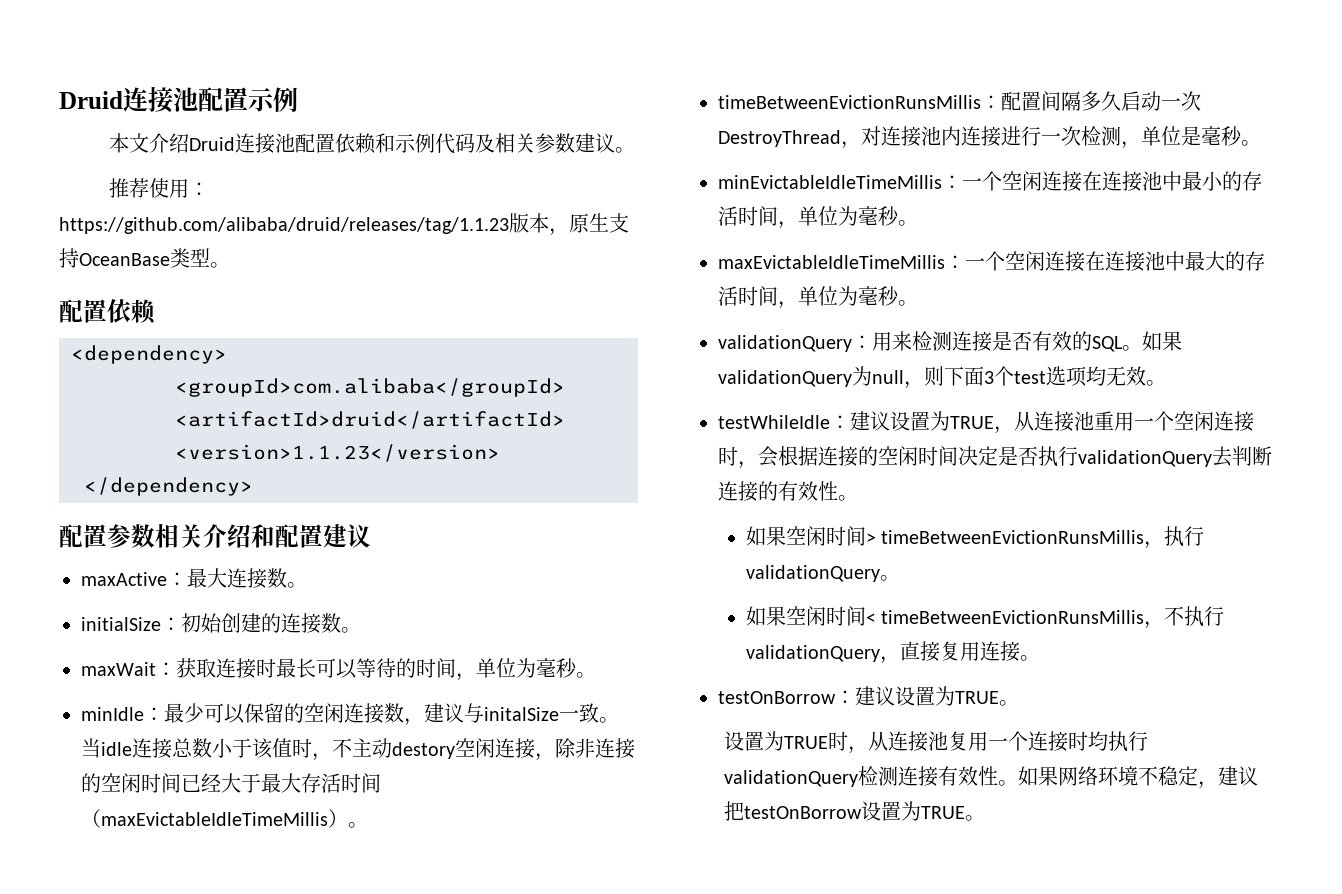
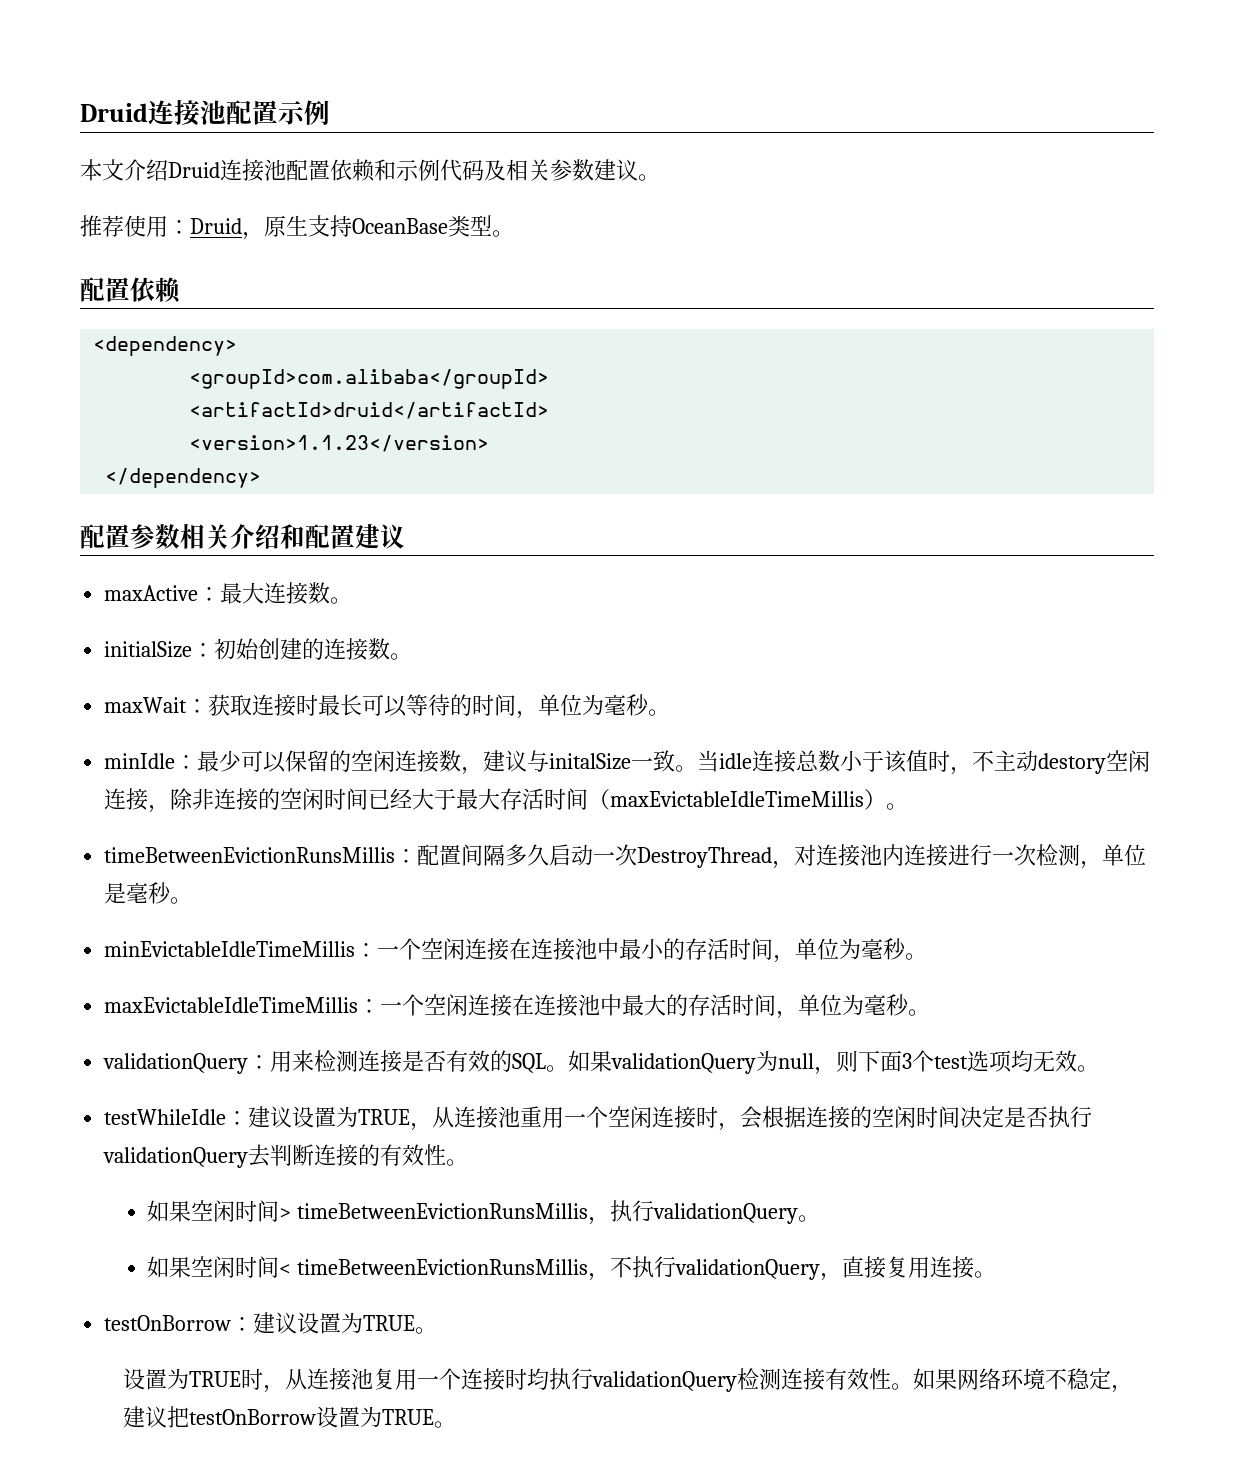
[59,213,549,234] https://github.com/alibaba/druid/releases/tag/1.1.23版本 -> [190,218,242,234] Druid

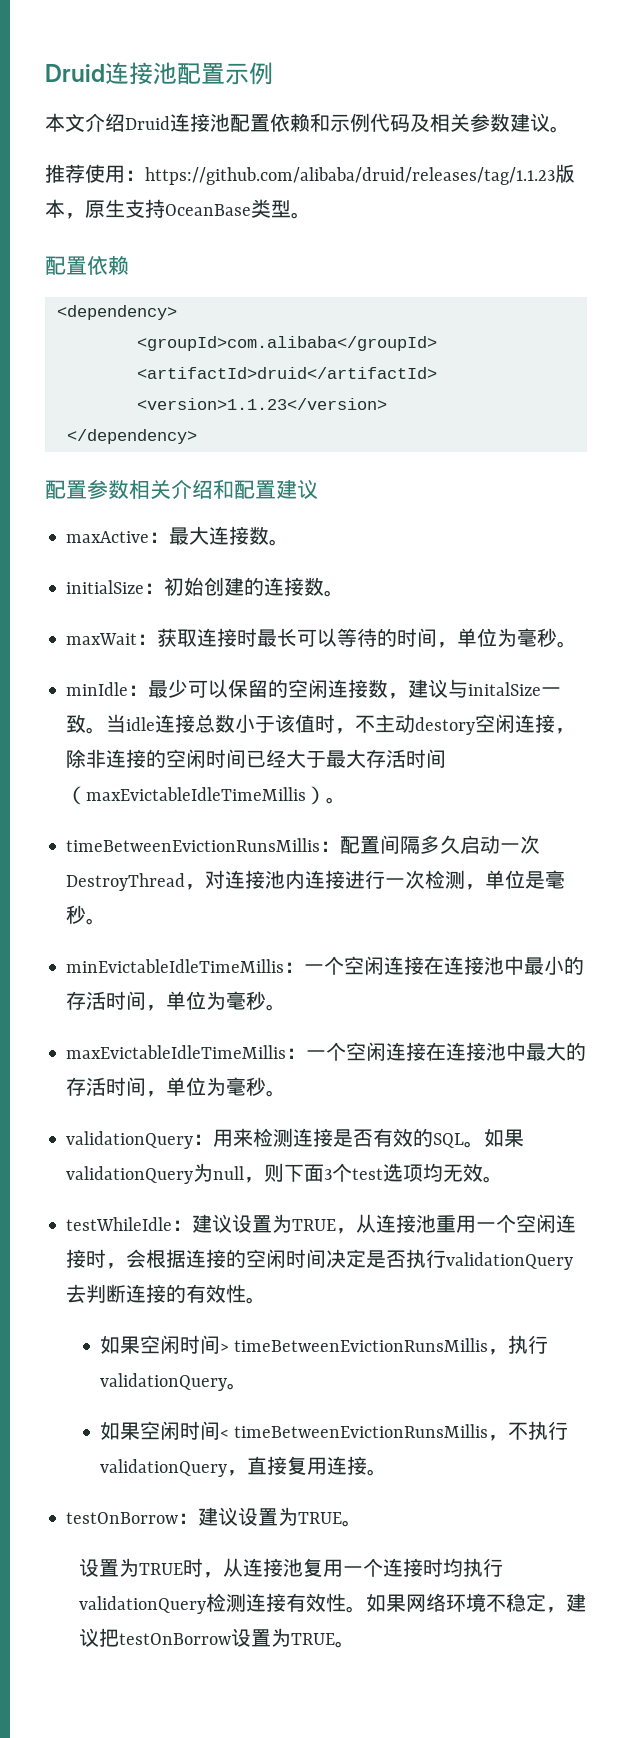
[190,218,242,234] Druid -> [145,164,575,185] [45,199,65,218] https://github.com/alibaba/druid/releases/tag/1.1.23版本

